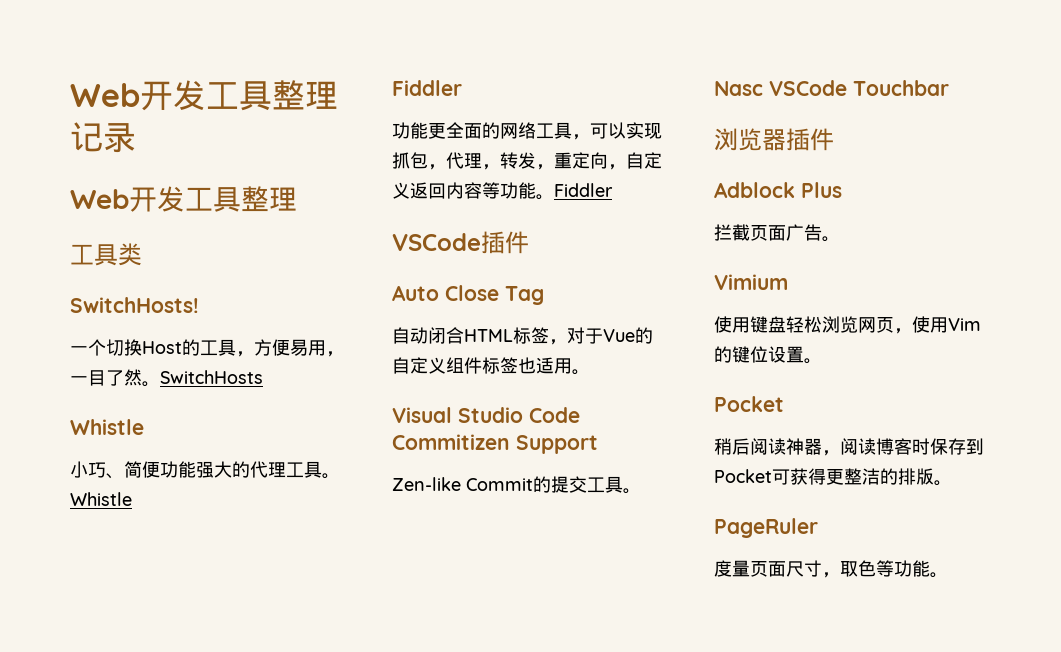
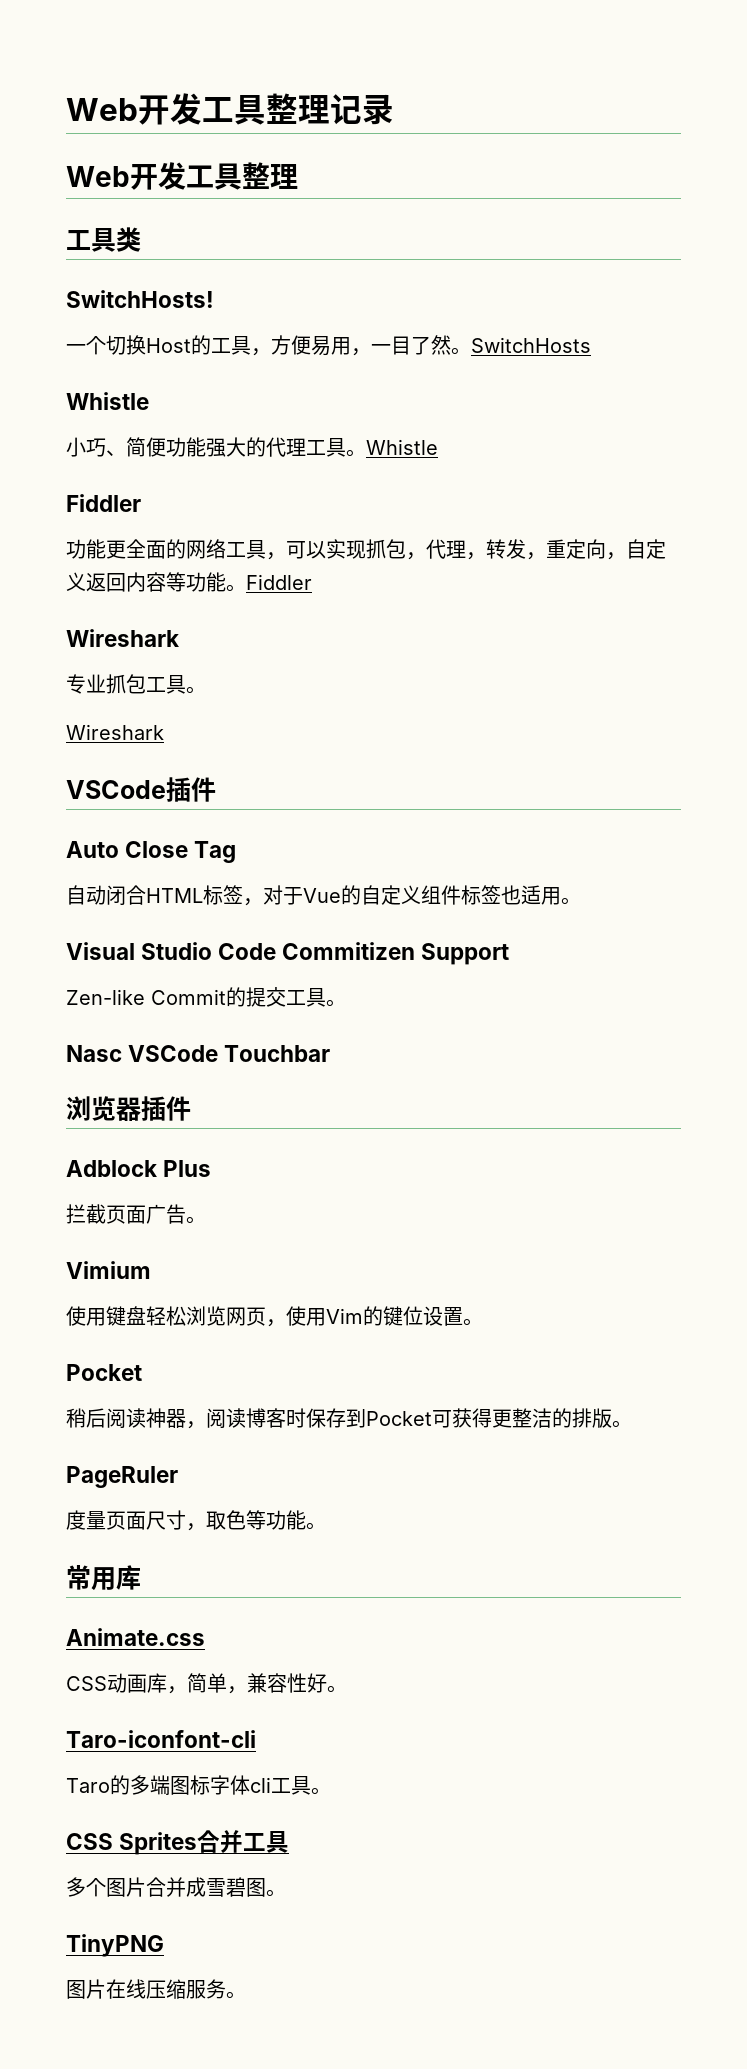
(613, 190) none -> [66,629,179,647] [66,674,206,694] [66,724,164,740] // Wireshark // 专业抓包工具。 // Wireshark
(948, 575) none -> [66,1565,141,1591] [66,1628,205,1646] [66,1673,347,1694] [66,1730,256,1748] [66,1775,331,1795] [66,1830,290,1855] [66,1877,286,1897] [66,1934,164,1957] [66,1979,246,1999] // 常用库 // Animate.css // CSS动画库，简单，兼容性好。 // Taro-iconfont-cli // Taro的多端图标字体cli工具。 // CSS Sprites合并工具 // 多个图片合并成雪碧图。 // TinyPNG // 图片在线压缩服务。

